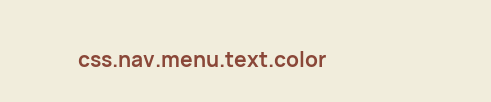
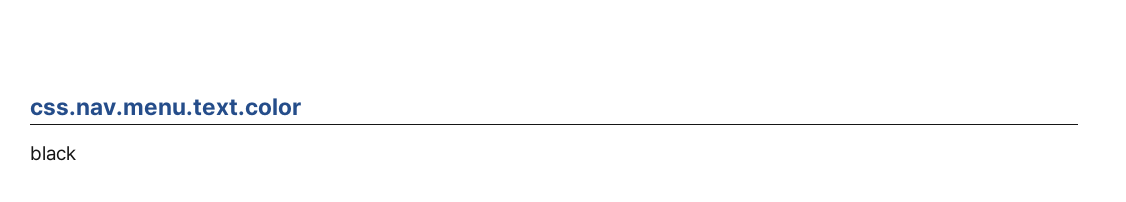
(326, 59) none -> [30,146,76,161] // black

